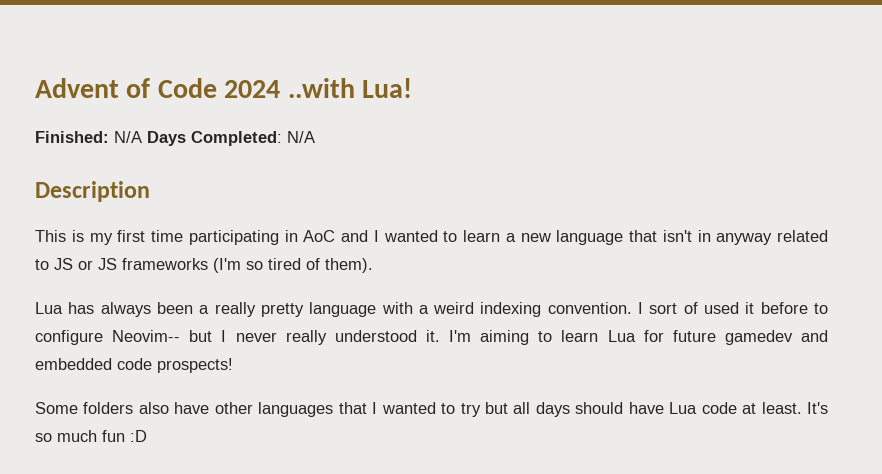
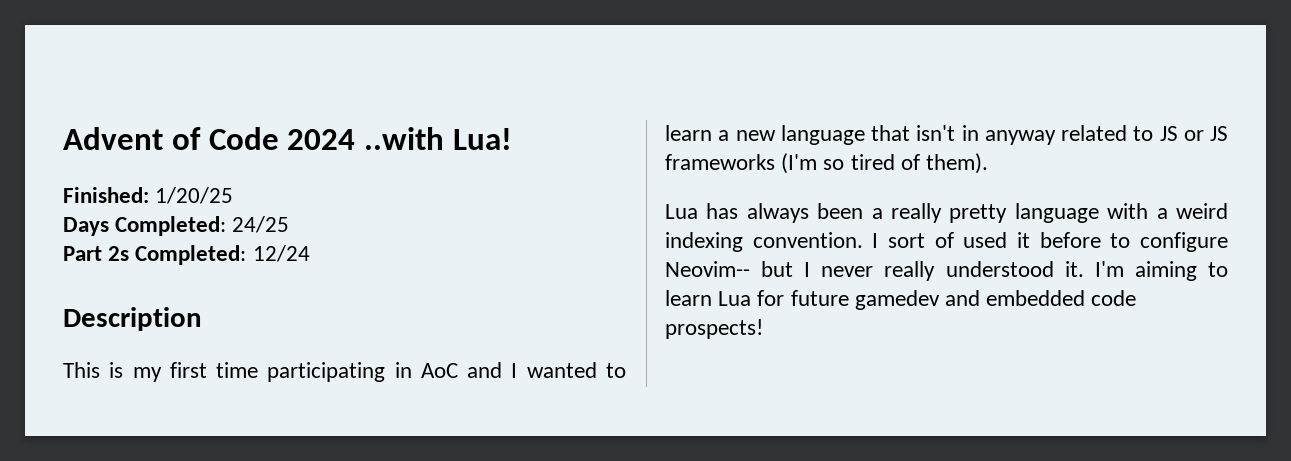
[114,131,142,143] N/A -> [155,187,234,204] 1/20/25 //
[287,131,315,143] N/A -> [232,216,290,233] [63,245,310,265] 24/25 // Part 2s Completed: 12/24
[35,402,829,417] [35,430,147,442] // Some folders also have other languages that I wanted to try but all days should have Lua code at least. It's so much fun :D -> (763, 329) none

